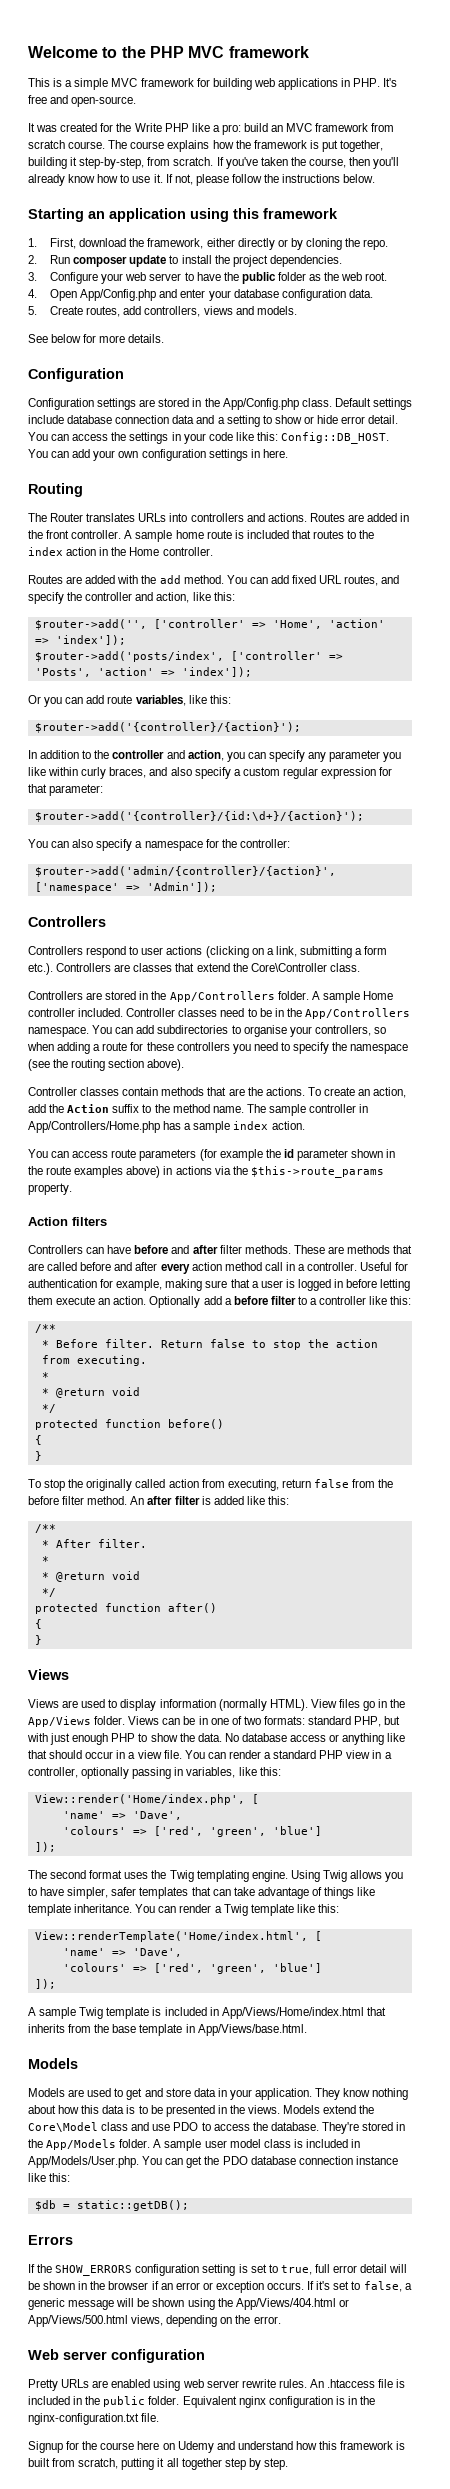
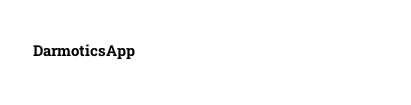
[28,46,309,58] [28,78,398,90] [28,95,137,107] [28,123,395,135] [28,140,384,152] [28,157,400,169] [28,174,376,186] [28,208,338,222] [28,238,389,250] [28,255,342,267] [28,272,388,284] [28,289,373,301] [28,306,297,317] [28,334,165,343] [28,368,124,382] [28,398,412,410] [28,415,399,427] [28,432,390,444] [28,449,288,461] [28,483,83,497] [28,513,410,522] [28,530,375,542] [28,547,213,556] [28,575,400,586] [28,592,235,604] [34,619,385,630] [34,635,126,645] [34,651,343,662] [34,667,252,677] [28,695,231,707] [34,722,301,733] [28,750,402,762] [28,767,393,779] [28,784,104,796] [34,811,364,822] [28,839,290,851] [34,866,336,877] [34,882,217,893] [28,916,106,927] [28,946,388,958] [28,963,360,975] [28,991,393,1003] [28,1008,410,1019] [28,1025,386,1037] [27,1042,409,1054] [28,1059,185,1071] [28,1087,407,1098] [28,1104,369,1116] [28,1121,305,1133] [28,1149,396,1161] [28,1166,384,1178] [28,1183,72,1195] [28,1217,107,1226] [28,1245,413,1254] [28,1262,409,1274] [28,1279,411,1291] [28,1296,412,1308] [34,1324,56,1333] [41,1339,378,1350] [41,1355,147,1366] [41,1372,49,1380] [41,1387,140,1398] [41,1404,56,1413] [34,1419,224,1430] [34,1435,42,1445] [34,1451,42,1461] [28,1479,394,1491] [28,1496,289,1505] [34,1524,56,1533] [41,1539,147,1548] [41,1556,49,1564] [41,1571,140,1582] [41,1588,56,1597] [34,1603,217,1614] [34,1619,42,1629] [34,1635,42,1645] [28,1669,69,1680] [28,1699,406,1711] [28,1716,401,1727] [27,1733,406,1745] [28,1750,392,1759] [28,1767,281,1779] [34,1794,259,1805] [62,1811,182,1820] [62,1826,322,1837] [34,1842,56,1852] [28,1870,404,1882] [28,1887,376,1899] [28,1904,339,1916] [34,1931,322,1942] [62,1948,182,1957] [62,1963,322,1974] [34,1979,56,1989] [28,2007,386,2019] [28,2024,307,2036] [28,2058,78,2069] [28,2088,409,2100] [28,2105,375,2117] [28,2122,406,2134] [28,2139,361,2151] [28,2156,398,2168] [28,2173,71,2182] [34,2200,189,2211] [28,2235,73,2245] [28,2264,408,2276] [28,2281,412,2293] [28,2298,349,2310] [28,2315,281,2327] [28,2349,205,2363] [28,2379,406,2391] [28,2396,376,2408] [28,2413,160,2425] [28,2441,406,2453] [28,2458,288,2470] Welcome to the PHP MVC framework // This is a simple MVC framework for building web applications in PHP. It's free and open-source. // It was created for the Write PHP like a pro: build an MVC framework from scratch course. The course explains how the framework is put together, building it step-by-step, from scratch. If you've taken the course, then you'll already know how to use it. If not, please follow the instructions below. // Starting an application using this framework // 1. First, download the framework, either directly or by cloning the repo. // 2. Run composer update to install the project dependencies. // 3. Configure your web server to have the public folder as the web root. // 4. Open App/Config.php and enter your database configuration data. // 5. Create routes, add controllers, views and models. // See below for more details. // Configuration // Configuration settings are stored in the App/Config.php class. Default settings include database connection data and a setting to show or hide error detail. You can access the settings in your code like this: Config::DB_HOST. You can add your own configuration settings in here. // Routing // The Router translates URLs into controllers and actions. Routes are added in the front controller. A sample home route is included that routes to the index action in the Home controller. // Routes are added with the add method. You can add fixed URL routes, and specify the controller and action, like this: // $router->add('', ['controller' => 'Home', 'action' => 'index']); // $router->add('posts/index', ['controller' => 'Posts', 'action' => 'index']); // Or you can add route variables, like this: // $router->add('{controller}/{action}'); // In addition to the controller and action, you can specify any parameter you like within curly braces, and also specify a custom regular expression for that parameter: // $router->add('{controller}/{id:\d+}/{action}'); // You can also specify a namespace for the controller: // $router->add('admin/{controller}/{action}', ['namespace' => 'Admin']); // Controllers // Controllers respond to user actions (clicking on a link, submitting a form etc.). Controllers are classes that extend the Core\Controller class. // Controllers are stored in the App/Controllers folder. A sample Home controller included. Controller classes need to be in the App/Controllers namespace. You can add subdirectories to organise your controllers, so when adding a route for these controllers you need to specify the namespace (see the routing section above). // Controller classes contain methods that are the actions. To create an action, add the Action suffix to the method name. The sample controller in App/Controllers/Home.php has a sample index action. // You can access route parameters (for example the id parameter shown in the route examples above) in actions via the $this->route_params property. // Action filters // Controllers can have before and after filter methods. These are methods that are called before and after every action method call in a controller. Useful for authentication for example, making sure that a user is logged in before letting them execute an action. Optionally add a before filter to a controller like this: // /** // * Before filter. Return false to stop the action from executing. // * // * @return void // */ // protected function before() // { // } // To stop the originally called action from executing, return false from the before filter method. An after filter is added like this: // /** // * After filter. // * // * @return void // */ // protected function after() // { // } // Views // Views are used to display information (normally HTML). View files go in the App/Views folder. Views can be in one of two formats: standard PHP, but with just enough PHP to show the data. No database access or anything like that should occur in a view file. You can render a standard PHP view in a controller, optionally passing in variables, like this: // View::render('Home/index.php', [ // 'name' => 'Dave', // 'colours' => ['red', 'green', 'blue'] // ]); // The second format uses the Twig templating engine. Using Twig allows you to have simpler, safer templates that can take advantage of things like template inheritance. You can render a Twig template like this: // View::renderTemplate('Home/index.html', [ // 'name' => 'Dave', // 'colours' => ['red', 'green', 'blue'] // ]); // A sample Twig template is included in App/Views/Home/index.html that inherits from the base template in App/Views/base.html. // Models // Models are used to get and store data in your application. They know nothing about how this data is to be presented in the views. Models extend the Core\Model class and use PDO to access the database. They're stored in the App/Models folder. A sample user model class is included in App/Models/User.php. You can get the PDO database connection instance like this: // $db = static::getDB(); // Errors // If the SHOW_ERRORS configuration setting is set to true, full error detail will be shown in the browser if an error or exception occurs. If it's set to false, a generic message will be shown using the App/Views/404.html or App/Views/500.html views, depending on the error. // Web server configuration // Pretty URLs are enabled using web server rewrite rules. An .htaccess file is included in the public folder. Equivalent nginx configuration is in the nginx-configuration.txt file. // Signup for the course here on Udemy and understand how this framework is built from scratch, putting it all together step by step. -> [33,44,135,60] DarmoticsApp

